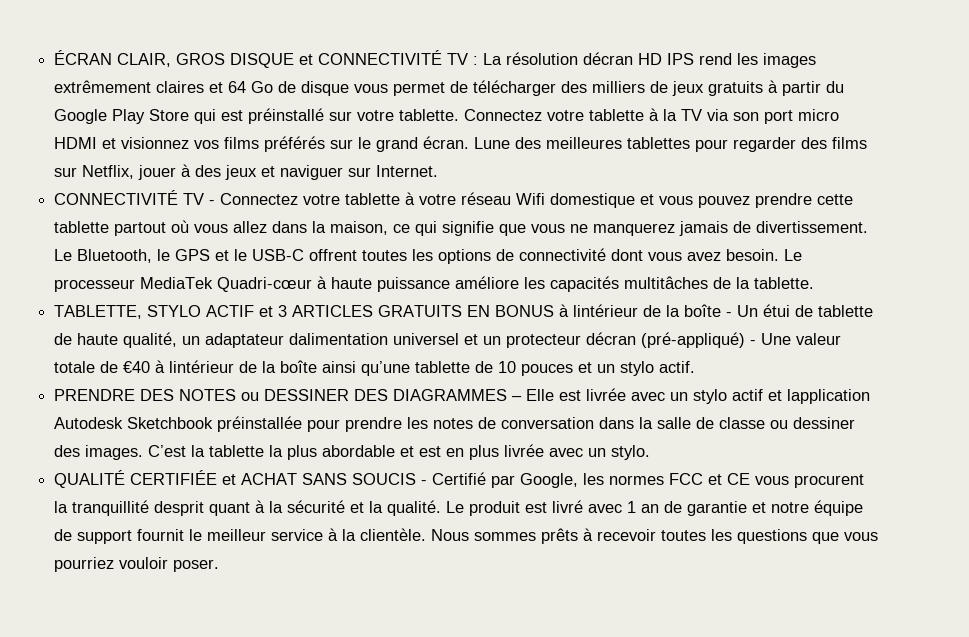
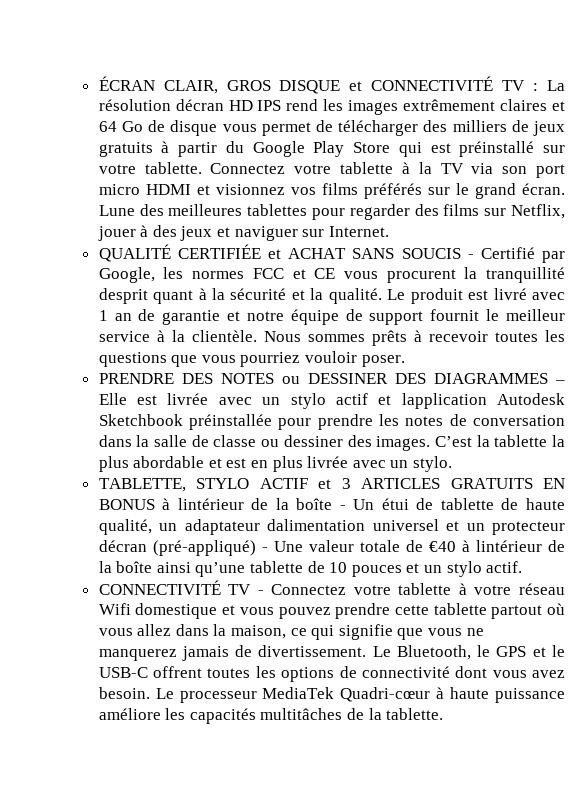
(439, 171) none -> [98,244,566,263] [98,267,565,283] [98,288,565,304] [98,309,566,325] [98,330,565,346] [98,351,405,367] [98,373,565,384] [98,393,565,409] [98,414,565,430] [98,435,565,451] [98,456,453,472] [98,478,565,492] [98,498,565,510] [98,519,566,535] [98,540,565,556] [98,561,523,577] // QUALITÉ CERTIFIÉE et ACHAT SANS SOUCIS - Certifié par Google, les normes FCC et CE vous procurent la tranquillité desprit quant à la sécurité et la qualité. Le produit est livré avec 1 an de garantie et notre équipe de support fournit le meilleur service à la clientèle. Nous sommes prêts à recevoir toutes les questions que vous pourriez vouloir poser. // PRENDRE DES NOTES ou DESSINER DES DIAGRAMMES – Elle est livrée avec un stylo actif et lapplication Autodesk Sketchbook préinstallée pour prendre les notes de conversation dans la salle de classe ou dessiner des images. C’est la tablette la plus abordable et est en plus livrée avec un stylo. // TABLETTE, STYLO ACTIF et 3 ARTICLES GRATUITS EN BONUS à lintérieur de la boîte - Un étui de tablette de haute qualité, un adaptateur dalimentation universel et un protecteur décran (pré-appliqué) - Une valeur totale de €40 à lintérieur de la boîte ainsi qu’une tablette de 10 pouces et un stylo actif.
[54,304,874,319] [54,332,842,348] [54,360,696,376] [54,388,871,404] [54,416,856,432] [54,444,651,460] [54,470,865,488] [54,500,864,516] [54,528,879,544] [54,557,220,572] // TABLETTE, STYLO ACTIF et 3 ARTICLES GRATUITS EN BONUS à lintérieur de la boîte - Un étui de tablette de haute qualité, un adaptateur dalimentation universel et un protecteur décran (pré-appliqué) - Une valeur totale de €40 à lintérieur de la boîte ainsi qu’une tablette de 10 pouces et un stylo actif. // PRENDRE DES NOTES ou DESSINER DES DIAGRAMMES – Elle est livrée avec un stylo actif et lapplication Autodesk Sketchbook préinstallée pour prendre les notes de conversation dans la salle de classe ou dessiner des images. C’est la tablette la plus abordable et est en plus livrée avec un stylo. // QUALITÉ CERTIFIÉE et ACHAT SANS SOUCIS - Certifié par Google, les normes FCC et CE vous procurent la tranquillité desprit quant à la sécurité et la qualité. Le produit est livré avec 1 an de garantie et notre équipe de support fournit le meilleur service à la clientèle. Nous sommes prêts à recevoir toutes les questions que vous pourriez vouloir poser. -> (444, 714) none

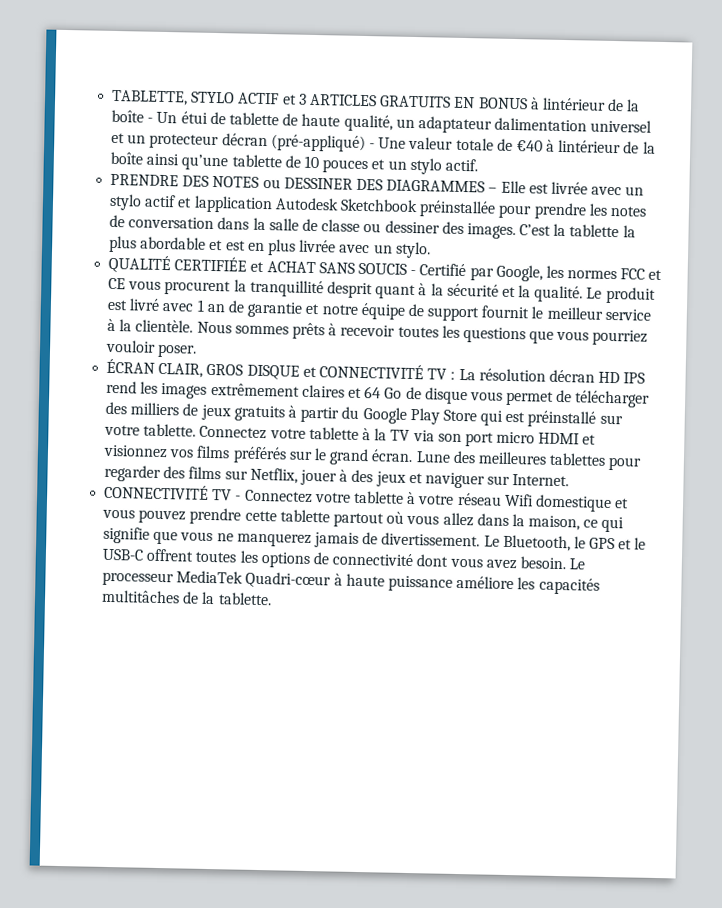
(98, 83) none -> [111,89,641,112] [111,109,653,134] [111,132,656,154] [110,151,478,175] [110,173,645,196] [109,193,647,220] [109,214,636,240] [109,235,431,259] [108,254,663,282] [108,277,656,304] [107,298,651,322] [107,318,649,346] [105,339,198,358] TABLETTE, STYLO ACTIF et 3 ARTICLES GRATUITS EN BONUS à lintérieur de la boîte - Un étui de tablette de haute qualité, un adaptateur dalimentation universel et un protecteur décran (pré-appliqué) - Une valeur totale de €40 à lintérieur de la boîte ainsi qu’une tablette de 10 pouces et un stylo actif. // PRENDRE DES NOTES ou DESSINER DES DIAGRAMMES – Elle est livrée avec un stylo actif et lapplication Autodesk Sketchbook préinstallée pour prendre les notes de conversation dans la salle de classe ou dessiner des images. C’est la tablette la plus abordable et est en plus livrée avec un stylo. // QUALITÉ CERTIFIÉE et ACHAT SANS SOUCIS - Certifié par Google, les normes FCC et CE vous procurent la tranquillité desprit quant à la sécurité et la qualité. Le produit est livré avec 1 an de garantie et notre équipe de support fournit le meilleur service à la clientèle. Nous sommes prêts à recevoir toutes les questions que vous pourriez vouloir poser. //
[98,244,566,263] [98,267,565,283] [98,288,565,304] [98,309,566,325] [98,330,565,346] [98,351,405,367] [98,373,565,384] [98,393,565,409] [98,414,565,430] [98,435,565,451] [98,456,453,472] [98,478,565,492] [98,498,565,510] [98,519,566,535] [98,540,565,556] [98,561,523,577] // QUALITÉ CERTIFIÉE et ACHAT SANS SOUCIS - Certifié par Google, les normes FCC et CE vous procurent la tranquillité desprit quant à la sécurité et la qualité. Le produit est livré avec 1 an de garantie et notre équipe de support fournit le meilleur service à la clientèle. Nous sommes prêts à recevoir toutes les questions que vous pourriez vouloir poser. // PRENDRE DES NOTES ou DESSINER DES DIAGRAMMES – Elle est livrée avec un stylo actif et lapplication Autodesk Sketchbook préinstallée pour prendre les notes de conversation dans la salle de classe ou dessiner des images. C’est la tablette la plus abordable et est en plus livrée avec un stylo. // TABLETTE, STYLO ACTIF et 3 ARTICLES GRATUITS EN BONUS à lintérieur de la boîte - Un étui de tablette de haute qualité, un adaptateur dalimentation universel et un protecteur décran (pré-appliqué) - Une valeur totale de €40 à lintérieur de la boîte ainsi qu’une tablette de 10 pouces et un stylo actif. -> (570, 480) none

